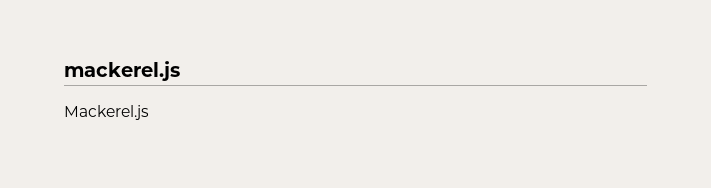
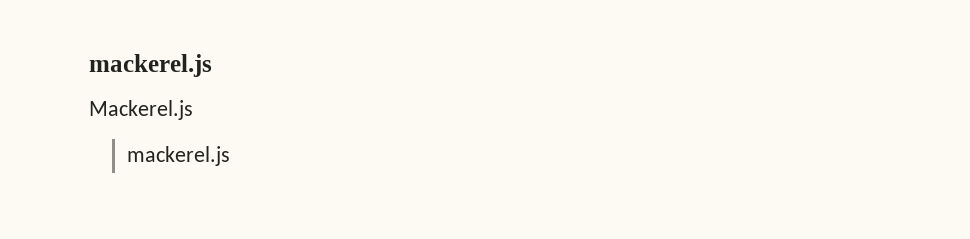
(149, 112) none -> [127,146,231,166] // mackerel.js

